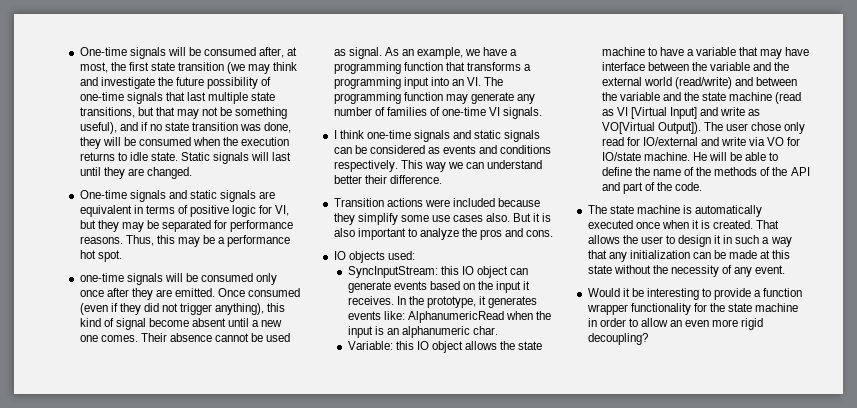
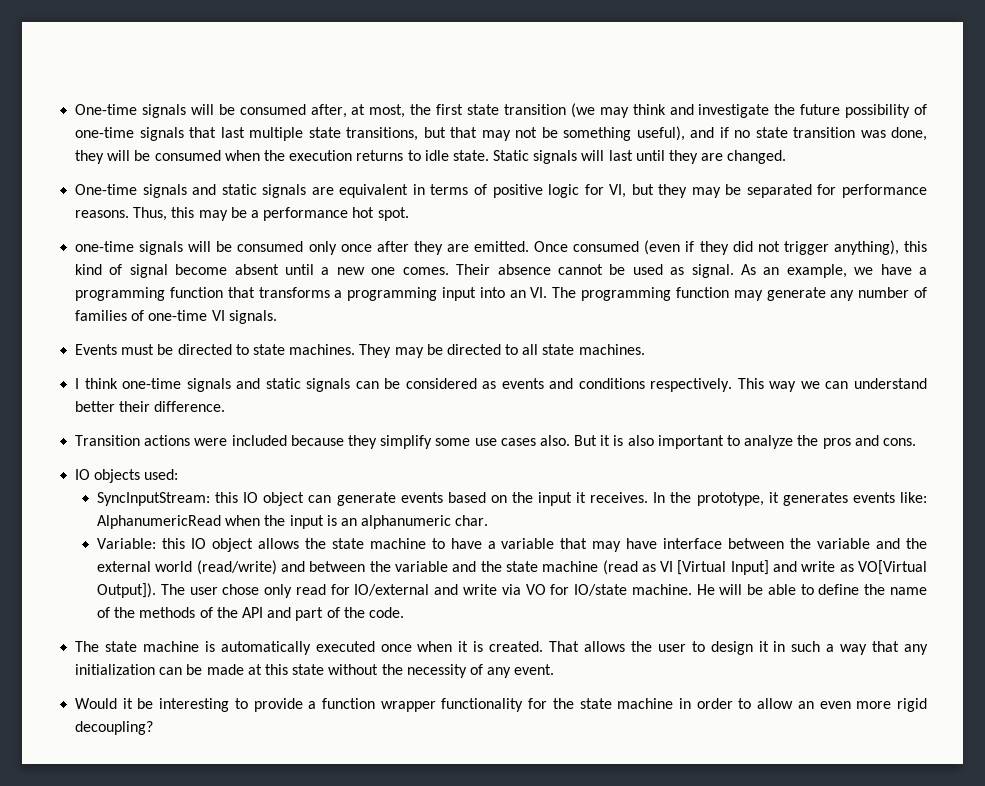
(543, 113) none -> [75,344,645,358] // Events must be directed to state machines. They may be directed to all state machines.

